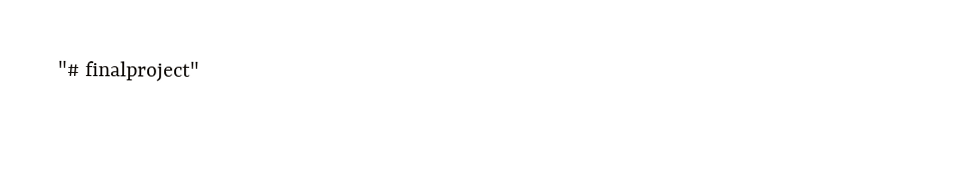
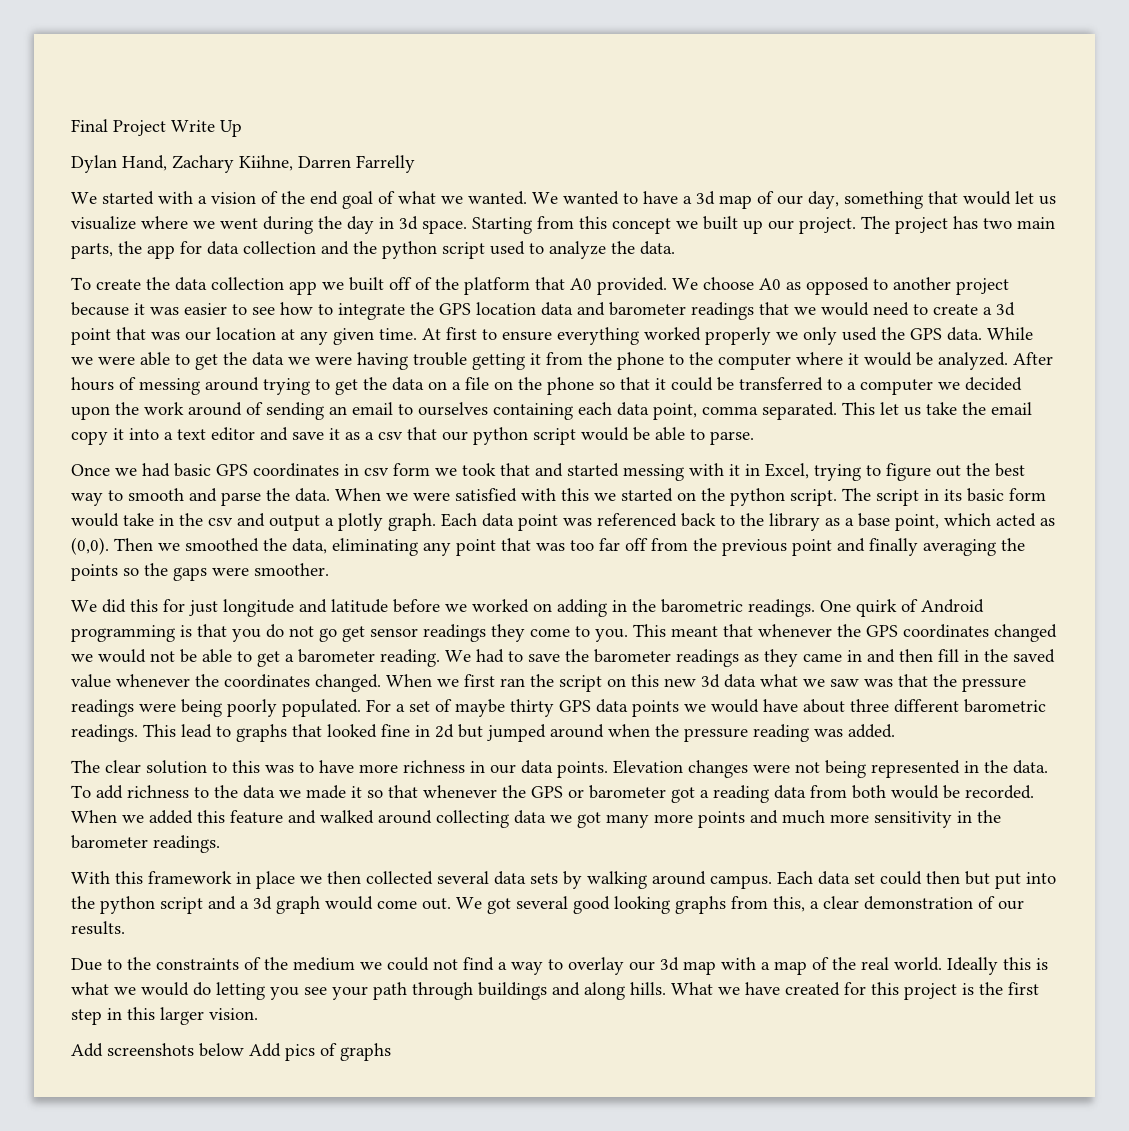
[58,60,201,82] "# finalproject" -> [71,119,242,137] [71,155,415,173] [71,191,1056,209] [71,216,1055,234] [71,241,675,259] [71,277,1009,295] [71,302,1015,320] [71,327,1033,345] [71,352,1053,370] [71,377,1022,395] [71,402,1032,420] [71,427,754,445] [71,463,1025,481] [71,488,1046,506] [71,513,1055,531] [71,537,1025,556] [71,563,329,581] [71,599,984,617] [71,624,1057,642] [71,649,1055,667] [71,674,1026,692] [71,699,1046,717] [71,724,895,742] [71,760,1048,778] [71,785,1034,803] [71,810,1001,828] [71,835,220,853] [71,871,1056,889] [71,896,1024,914] [71,921,125,935] [71,957,1048,975] [71,982,1039,1000] [71,1007,258,1025] [71,1043,391,1061] Final Project Write Up // Dylan Hand, Zachary Kiihne, Darren Farrelly // We started with a vision of the end goal of what we wanted. We wanted to have a 3d map of our day, something that would let us visualize where we went during the day in 3d space. Starting from this concept we built up our project. The project has two main parts, the app for data collection and the python script used to analyze the data. // To create the data collection app we built off of the platform that A0 provided. We choose A0 as opposed to another project because it was easier to see how to integrate the GPS location data and barometer readings that we would need to create a 3d point that was our location at any given time. At first to ensure everything worked properly we only used the GPS data. While we were able to get the data we were having trouble getting it from the phone to the computer where it would be analyzed. After hours of messing around trying to get the data on a file on the phone so that it could be transferred to a computer we decided upon the work around of sending an email to ourselves containing each data point, comma separated. This let us take the email copy it into a text editor and save it as a csv that our python script would be able to parse. // Once we had basic GPS coordinates in csv form we took that and started messing with it in Excel, trying to figure out the best way to smooth and parse the data. When we were satisfied with this we started on the python script. The script in its basic form would take in the csv and output a plotly graph. Each data point was referenced back to the library as a base point, which acted as (0,0). Then we smoothed the data, eliminating any point that was too far off from the previous point and finally averaging the points so the gaps were smoother. // We did this for just longitude and latitude before we worked on adding in the barometric readings. One quirk of Android programming is that you do not go get sensor readings they come to you. This meant that whenever the GPS coordinates changed we would not be able to get a barometer reading. We had to save the barometer readings as they came in and then fill in the saved value whenever the coordinates changed. When we first ran the script on this new 3d data what we saw was that the pressure readings were being poorly populated. For a set of maybe thirty GPS data points we would have about three different barometric readings. This lead to graphs that looked fine in 2d but jumped around when the pressure reading was added. // The clear solution to this was to have more richness in our data points. Elevation changes were not being represented in the data. To add richness to the data we made it so that whenever the GPS or barometer got a reading data from both would be recorded. When we added this feature and walked around collecting data we got many more points and much more sensitivity in the barometer readings. // With this framework in place we then collected several data sets by walking around campus. Each data set could then but put into the python script and a 3d graph would come out. We got several good looking graphs from this, a clear demonstration of our results. // Due to the constraints of the medium we could not find a way to overlay our 3d map with a map of the real world. Ideally this is what we would do letting you see your path through buildings and along hills. What we have created for this project is the first step in this larger vision. // Add screenshots below Add pics of graphs

